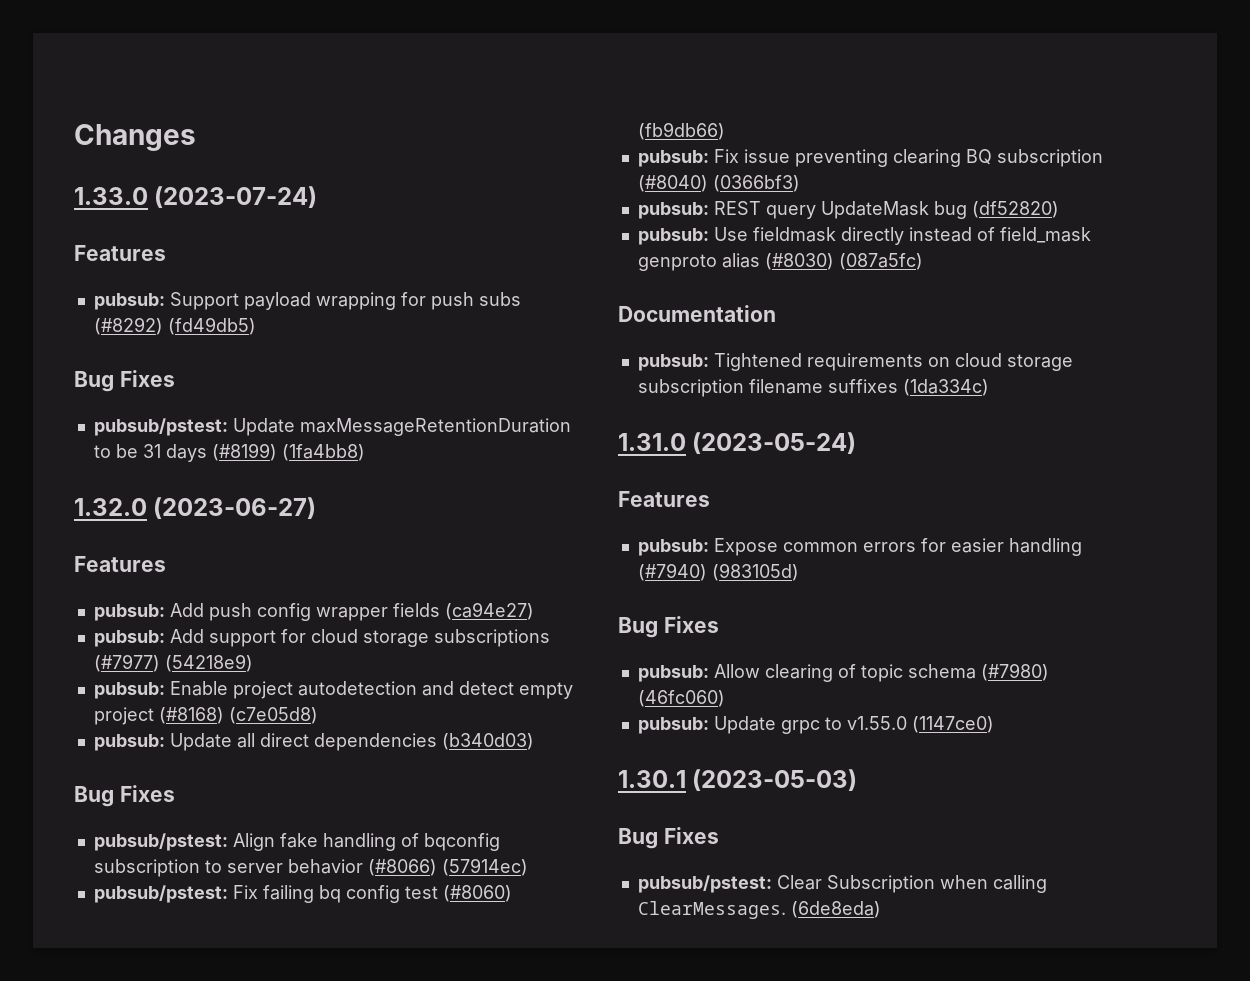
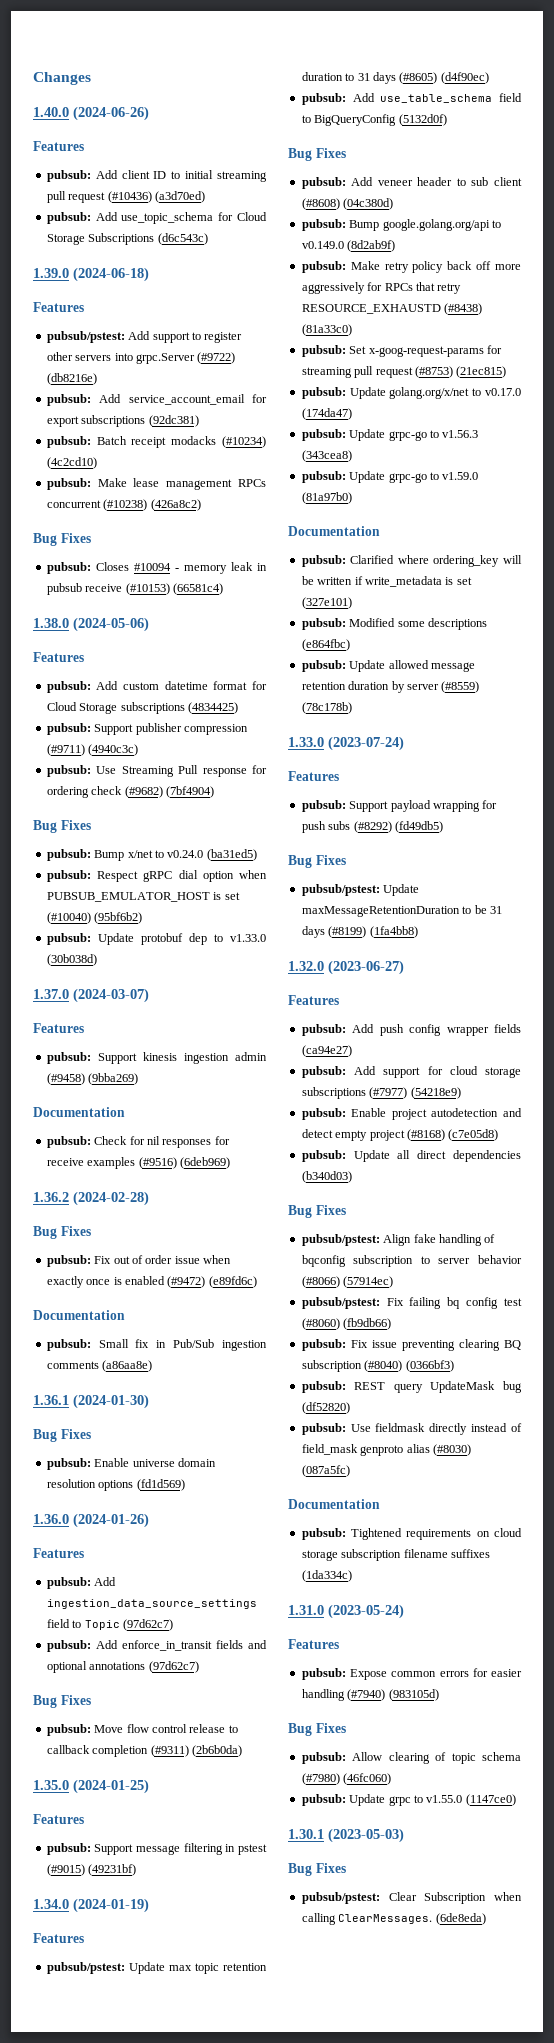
(196, 137) none -> [33,106,149,121] [33,141,84,151] [46,170,267,182] [46,191,205,203] [46,212,267,224] [46,233,208,245] [33,267,149,282] [33,302,84,312] [46,331,243,343] [46,352,236,364] [46,373,97,385] [46,394,267,406] [46,415,199,427] [46,436,266,448] [46,457,97,469] [46,478,266,490] [46,499,201,511] [33,533,91,546] [46,562,267,574] [46,583,223,595] [33,617,149,632] [33,652,84,662] [46,681,267,693] [46,702,238,714] [46,723,248,735] [46,744,139,756] [46,765,267,777] [46,786,214,798] [33,820,91,833] [46,849,257,861] [46,870,267,882] [46,892,240,902] [46,912,143,924] [46,933,266,945] [46,954,97,966] [33,988,149,1003] [33,1023,84,1033] [46,1052,267,1064] [46,1073,139,1085] [33,1107,125,1117] [46,1136,230,1148] [46,1157,230,1169] [33,1191,149,1206] [33,1226,91,1239] [46,1255,231,1267] [46,1276,257,1288] [33,1310,125,1320] [46,1339,267,1351] [46,1360,153,1372] [33,1394,149,1409] [33,1429,91,1442] [46,1458,216,1470] [46,1479,185,1491] [33,1513,149,1528] [33,1548,84,1558] [46,1577,117,1589] [46,1599,257,1609] [46,1619,173,1631] [46,1640,267,1652] [46,1661,199,1673] [33,1695,91,1708] [46,1724,238,1736] [46,1745,242,1757] [33,1779,149,1794] [33,1814,84,1824] [46,1843,267,1855] [46,1864,137,1876] [33,1898,149,1913] [33,1933,84,1943] [46,1962,267,1974] [301,72,489,84] [301,93,522,105] [301,114,447,126] [288,148,346,161] [301,177,522,189] [301,198,394,210] [301,219,501,231] [301,240,396,252] [301,261,521,273] [301,282,462,294] [301,303,483,315] [301,324,352,336] [301,345,502,357] [301,366,507,378] [301,387,521,399] [301,408,352,420] [301,429,479,441] [301,450,352,462] [301,471,479,483] [301,492,352,504] [288,526,380,536] [301,555,522,567] [301,576,472,587] [301,597,352,609] [301,618,487,630] [301,639,350,651] [301,660,475,672] [301,681,480,693] [301,702,352,714] // 1.40.0 (2024-06-26) // Features // pubsub: Add client ID to initial streaming pull request (#10436) (a3d70ed) // pubsub: Add use_topic_schema for Cloud Storage Subscriptions (d6c543c) // 1.39.0 (2024-06-18) // Features // pubsub/pstest: Add support to register other servers into grpc.Server (#9722) (db8216e) // pubsub: Add service_account_email for export subscriptions (92dc381) // pubsub: Batch receipt modacks (#10234) (4c2cd10) // pubsub: Make lease management RPCs concurrent (#10238) (426a8c2) // Bug Fixes // pubsub: Closes #10094 - memory leak in pubsub receive (#10153) (66581c4) // 1.38.0 (2024-05-06) // Features // pubsub: Add custom datetime format for Cloud Storage subscriptions (4834425) // pubsub: Support publisher compression (#9711) (4940c3c) // pubsub: Use Streaming Pull response for ordering check (#9682) (7bf4904) // Bug Fixes // pubsub: Bump x/net to v0.24.0 (ba31ed5) // pubsub: Respect gRPC dial option when PUBSUB_EMULATOR_HOST is set (#10040) (95bf6b2) // pubsub: Update protobuf dep to v1.33.0 (30b038d) // 1.37.0 (2024-03-07) // Features // pubsub: Support kinesis ingestion admin (#9458) (9bba269) // Documentation // pubsub: Check for nil responses for receive examples (#9516) (6deb969) // 1.36.2 (2024-02-28) // Bug Fixes // pubsub: Fix out of order issue when exactly once is enabled (#9472) (e89fd6c) // Documentation // pubsub: Small fix in Pub/Sub ingestion comments (a86aa8e) // 1.36.1 (2024-01-30) // Bug Fixes // pubsub: Enable universe domain resolution options (fd1d569) // 1.36.0 (2024-01-26) // Features // pubsub: Add ingestion_data_source_settings field to Topic (97d62c7) // pubsub: Add enforce_in_transit fields and optional annotations (97d62c7) // Bug Fixes // pubsub: Move flow control release to callback completion (#9311) (2b6b0da) // 1.35.0 (2024-01-25) // Features // pubsub: Support message filtering in pstest (#9015) (49231bf) // 1.34.0 (2024-01-19) // Features // pubsub/pstest: Update max topic retention duration to 31 days (#8605) (d4f90ec) // pubsub: Add use_table_schema field to BigQueryConfig (5132d0f) // Bug Fixes // pubsub: Add veneer header to sub client (#8608) (04c380d) // pubsub: Bump google.golang.org/api to v0.149.0 (8d2ab9f) // pubsub: Make retry policy back off more aggressively for RPCs that retry RESOURCE_EXHAUSTD (#8438) (81a33c0) // pubsub: Set x-goog-request-params for streaming pull request (#8753) (21ec815) // pubsub: Update golang.org/x/net to v0.17.0 (174da47) // pubsub: Update grpc-go to v1.56.3 (343cea8) // pubsub: Update grpc-go to v1.59.0 (81a97b0) // Documentation // pubsub: Clarified where ordering_key will be written if write_metadata is set (327e101) // pubsub: Modified some descriptions (e864fbc) // pubsub: Update allowed message retention duration by server (#8559) (78c178b)

